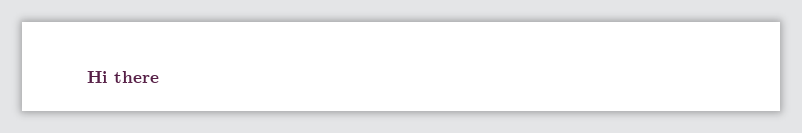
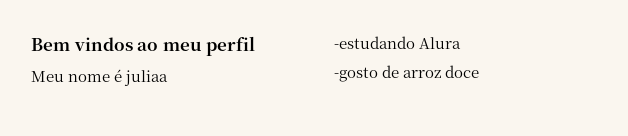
[87,71,159,83] Hi there -> [31,36,256,56] [31,69,169,86] [334,36,462,49] [334,65,480,82] Bem vindos ao meu perfil // Meu nome é juliaa // -estudando Alura // -gosto de arroz doce

